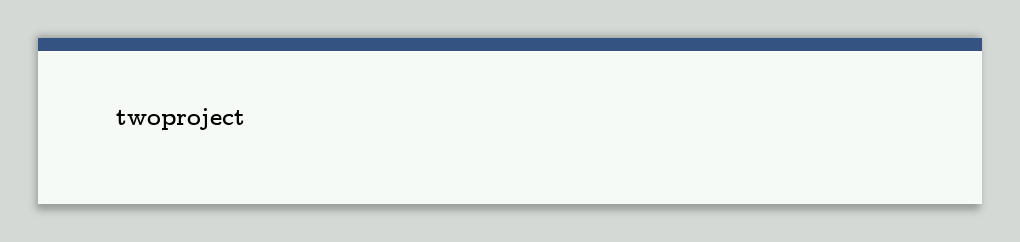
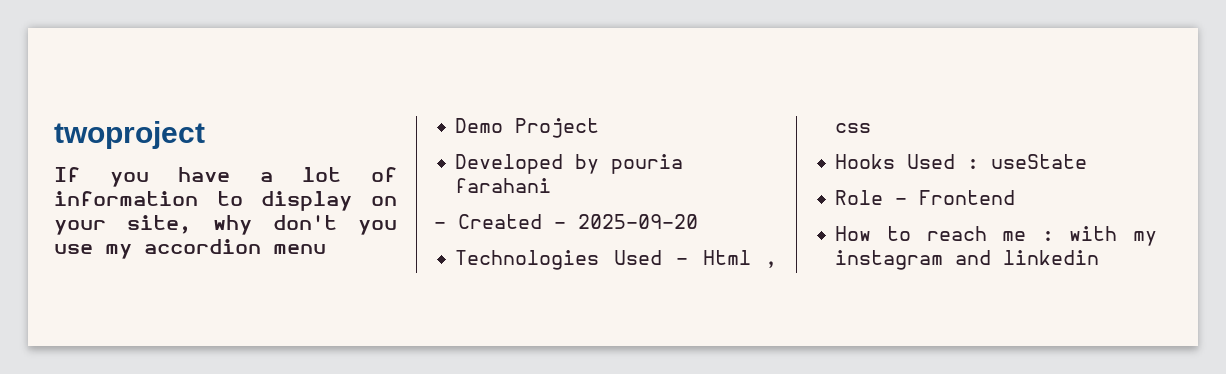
(245, 119) none -> [54,167,397,187] [54,191,397,211] [54,215,397,235] [54,239,326,259] [455,118,600,138] [455,154,684,174] [455,178,552,193] [434,214,698,229] [455,250,777,270] [835,123,872,133] [835,154,1088,169] [835,190,1016,205] [835,226,1157,246] [835,250,1100,270] // If you have a lot of information to display on your site, why don't you use my accordion menu // Demo Project // Developed by pouria farahani // - Created - 2025-09-20 // Technologies Used - Html , css // Hooks Used : useState // Role - Frontend // How to reach me : with my instagram and linkedin

